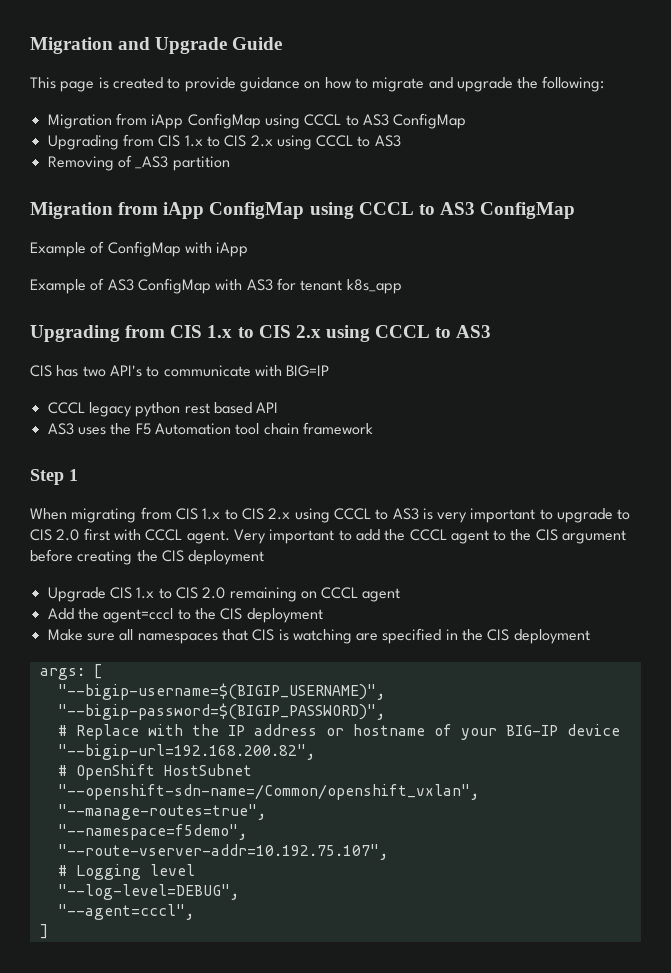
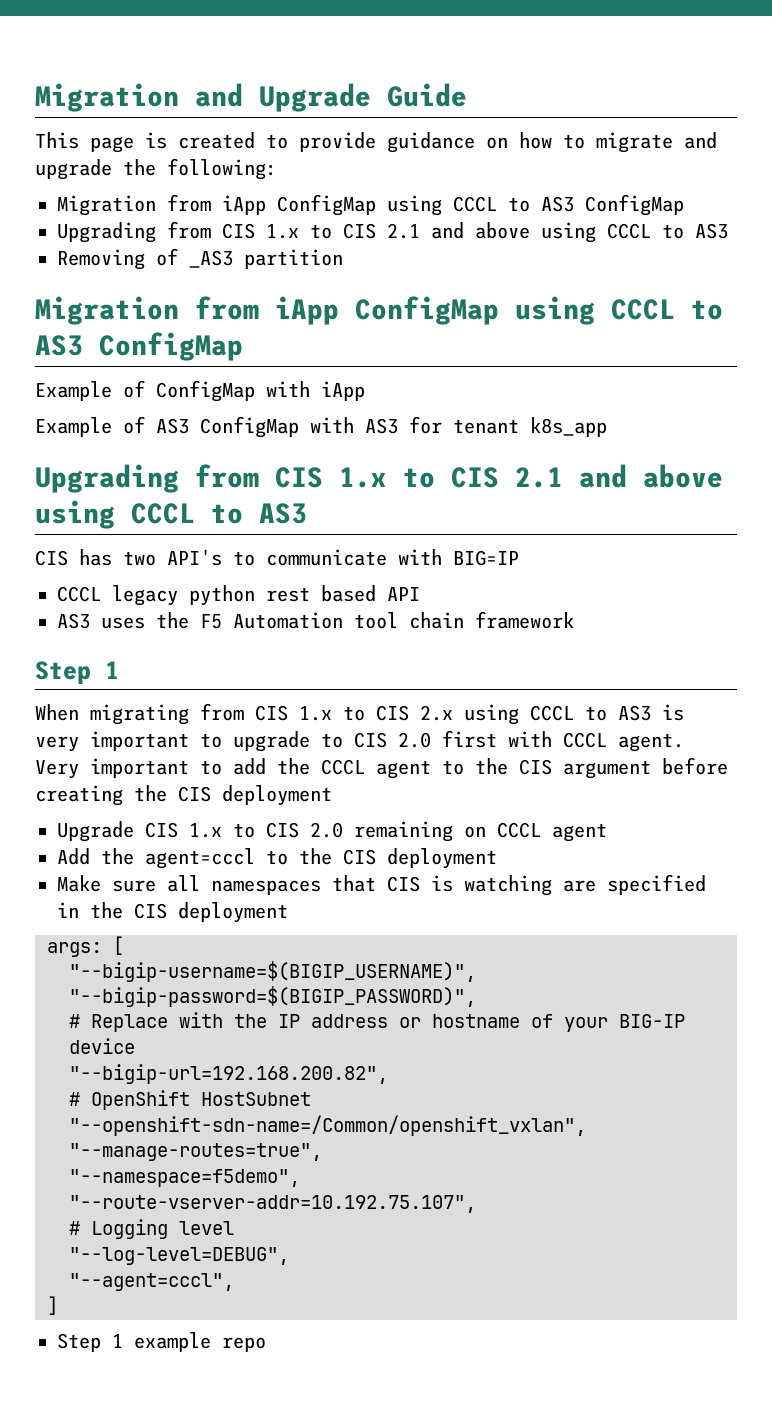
[250,135,273,147] 2.x -> [387,222,530,239] 2.1 and above
[295,325,321,338] 2.x -> [515,464,723,488] 2.1 and above
(48, 931) none -> [57,1332,266,1352] // Step 1 example repo

